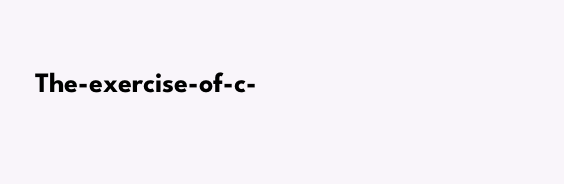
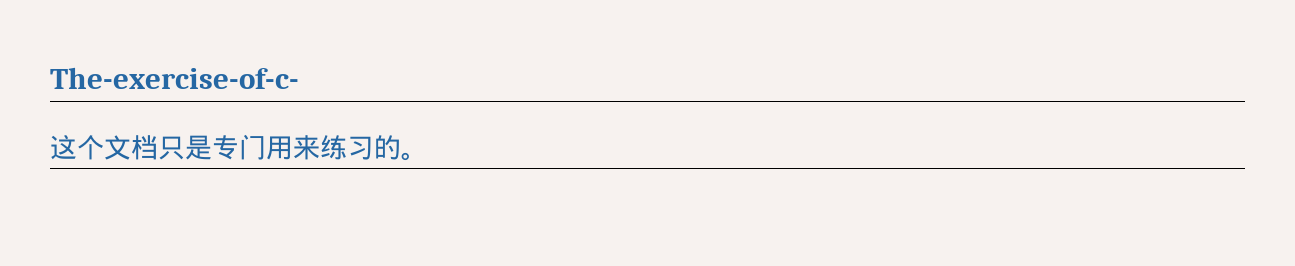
(257, 82) none -> [50,134,428,161] // 这个文档只是专门用来练习的。

